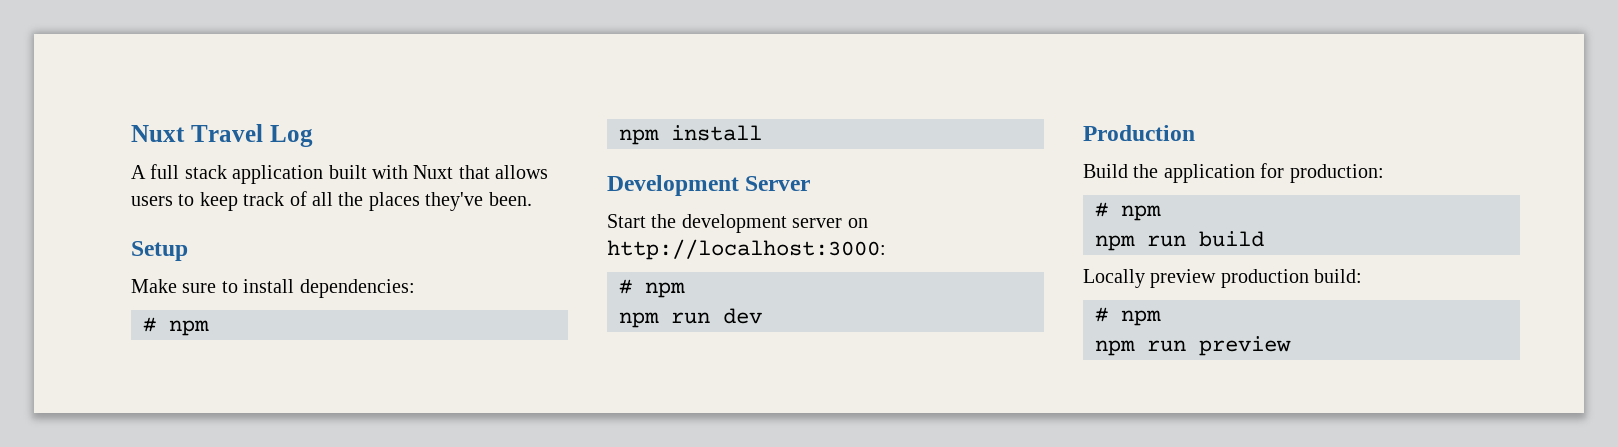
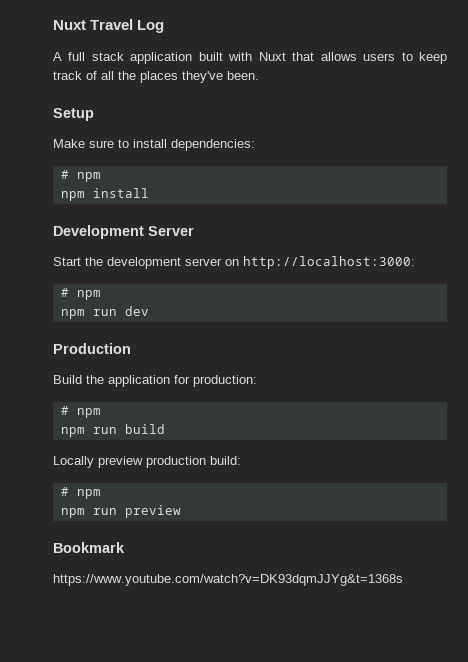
(1291, 346) none -> [53,542,125,553] [53,574,403,586] // Bookmark // https://www.youtube.com/watch?v=DK93dqmJJYg&t=1368s

